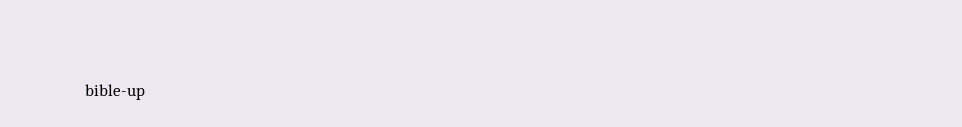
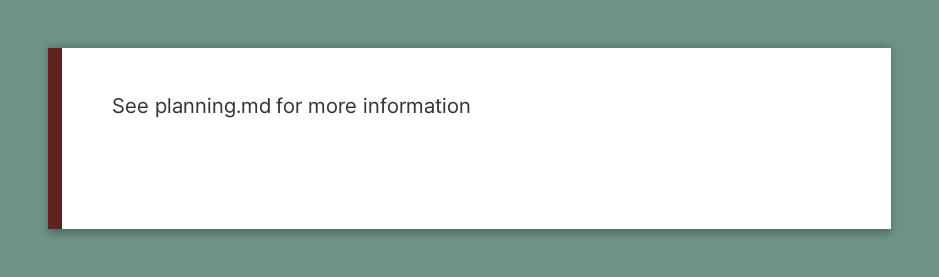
[85,84,145,100] bible-up -> [112,97,471,118] See planning.md for more information

